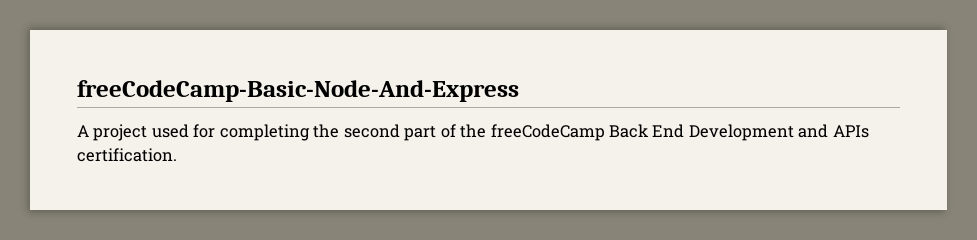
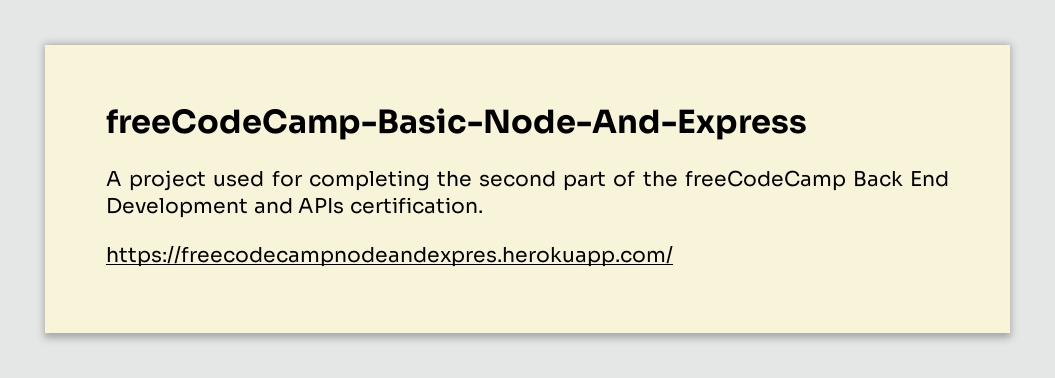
(177, 155) none -> [106,246,673,267] // https://freecodecampnodeandexpres.herokuapp.com/

